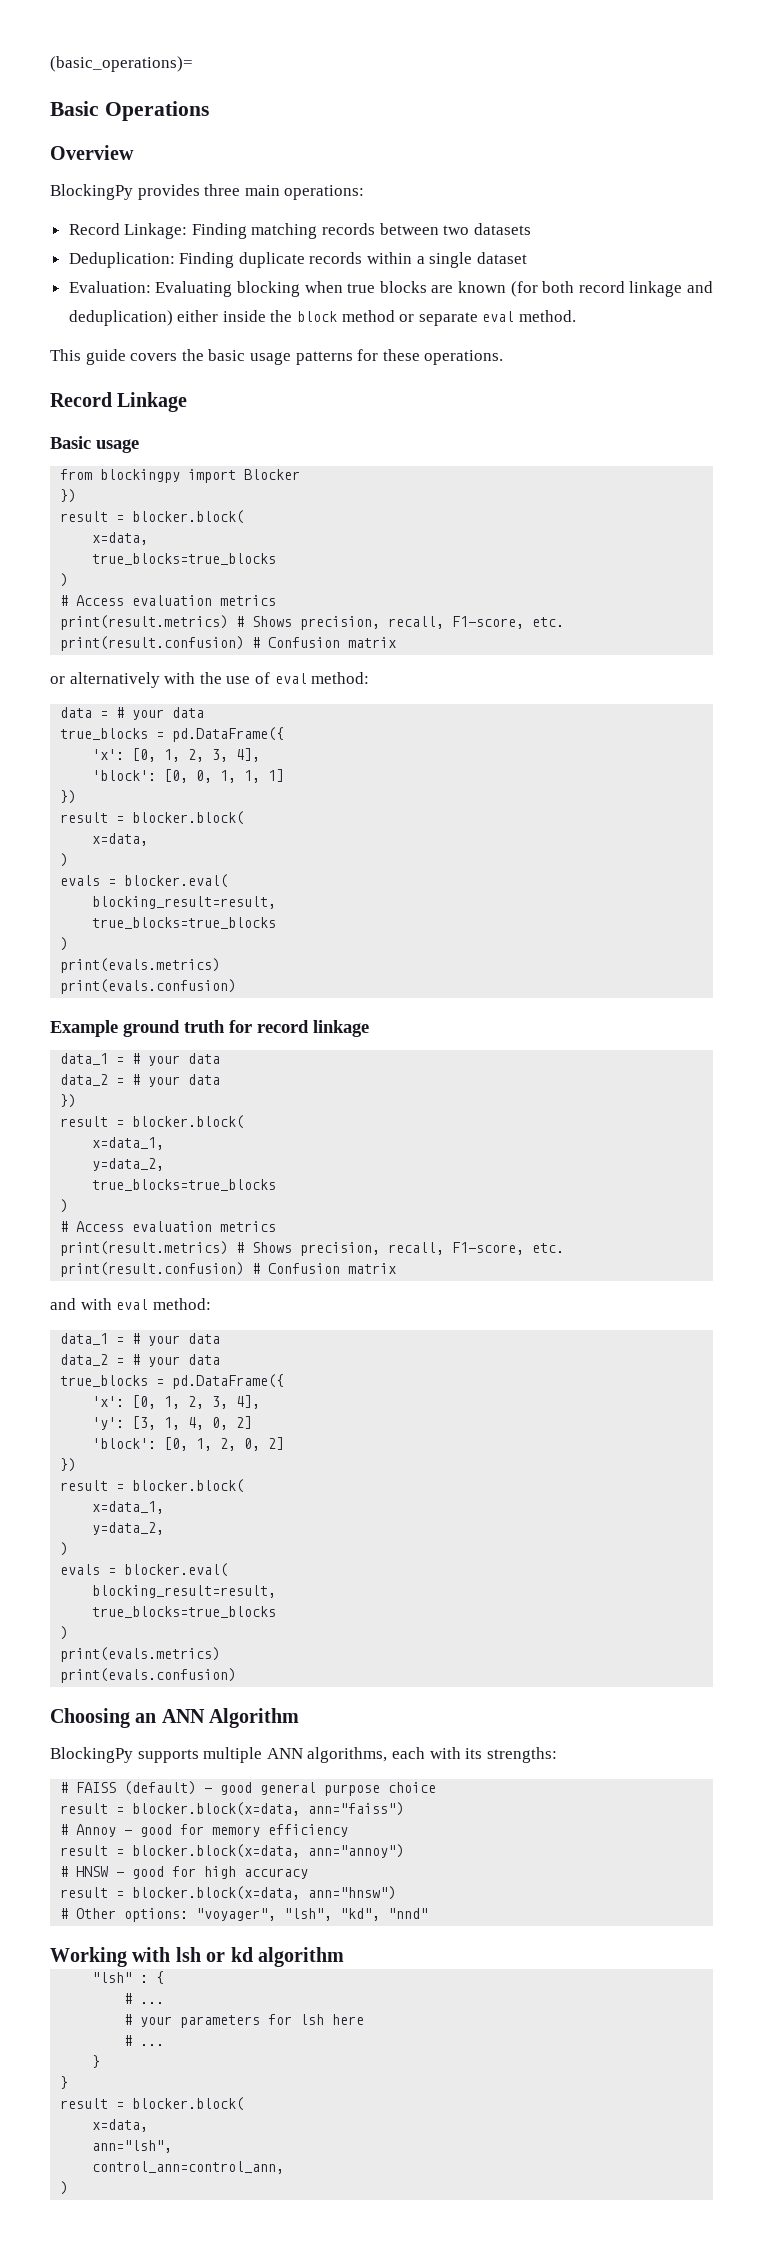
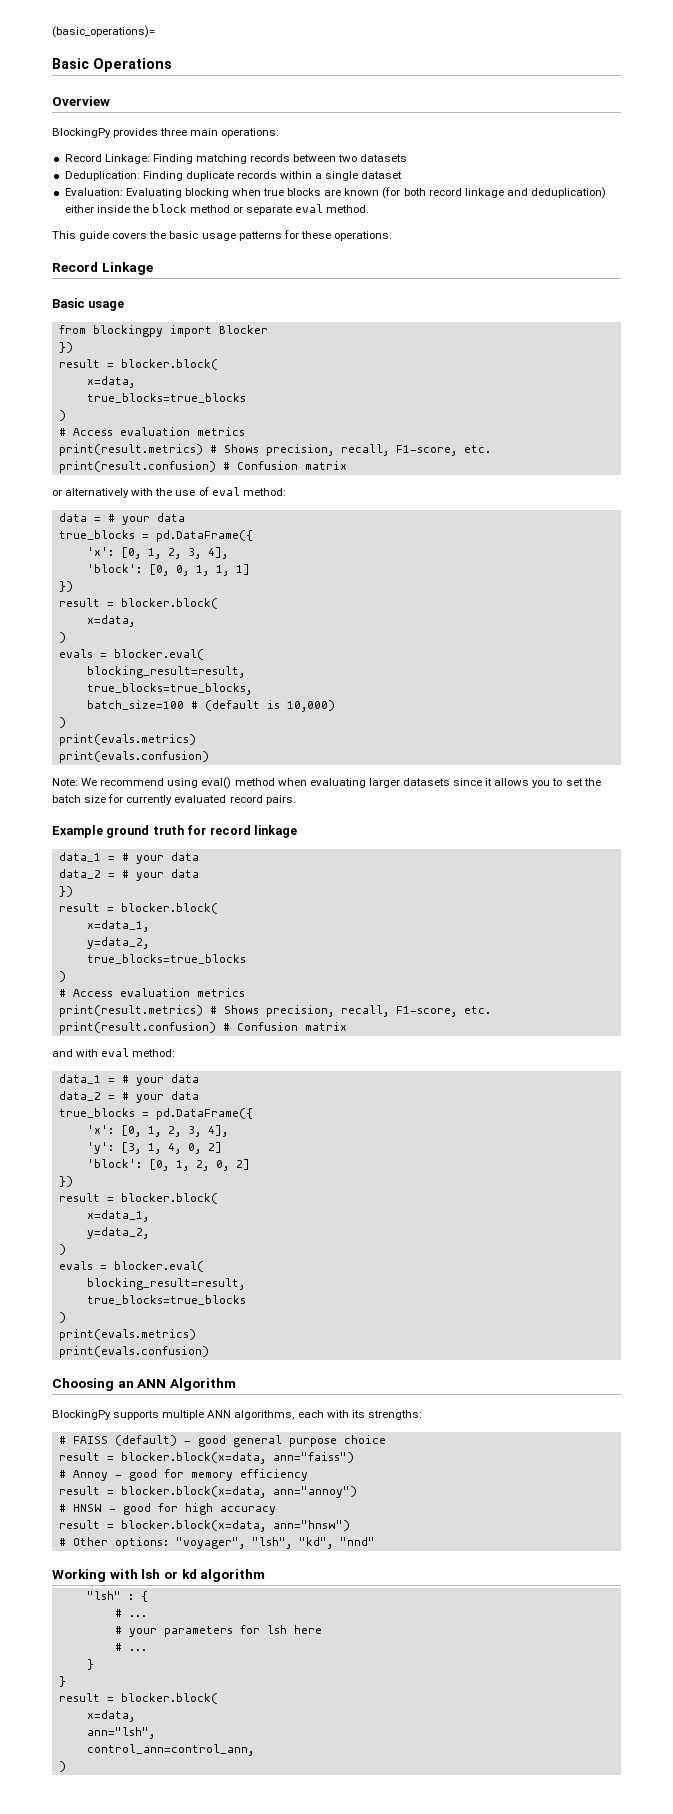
[92,917,277,929] [60,937,69,951] [60,958,221,973] [60,979,237,994] true_blocks=true_blocks // ) // print(evals.metrics) // print(evals.confusion) -> [86,683,252,695] [86,700,335,712] [58,717,66,728] [58,734,196,746] [58,751,209,763] [52,777,601,789] [52,794,296,805] true_blocks=true_blocks, // batch_size=100 # (default is 10,000) // ) // print(evals.metrics) // print(evals.confusion) // Note: We recommend using eval() method when evaluating larger datasets since it allows you to set the batch size for currently evaluated record pairs.

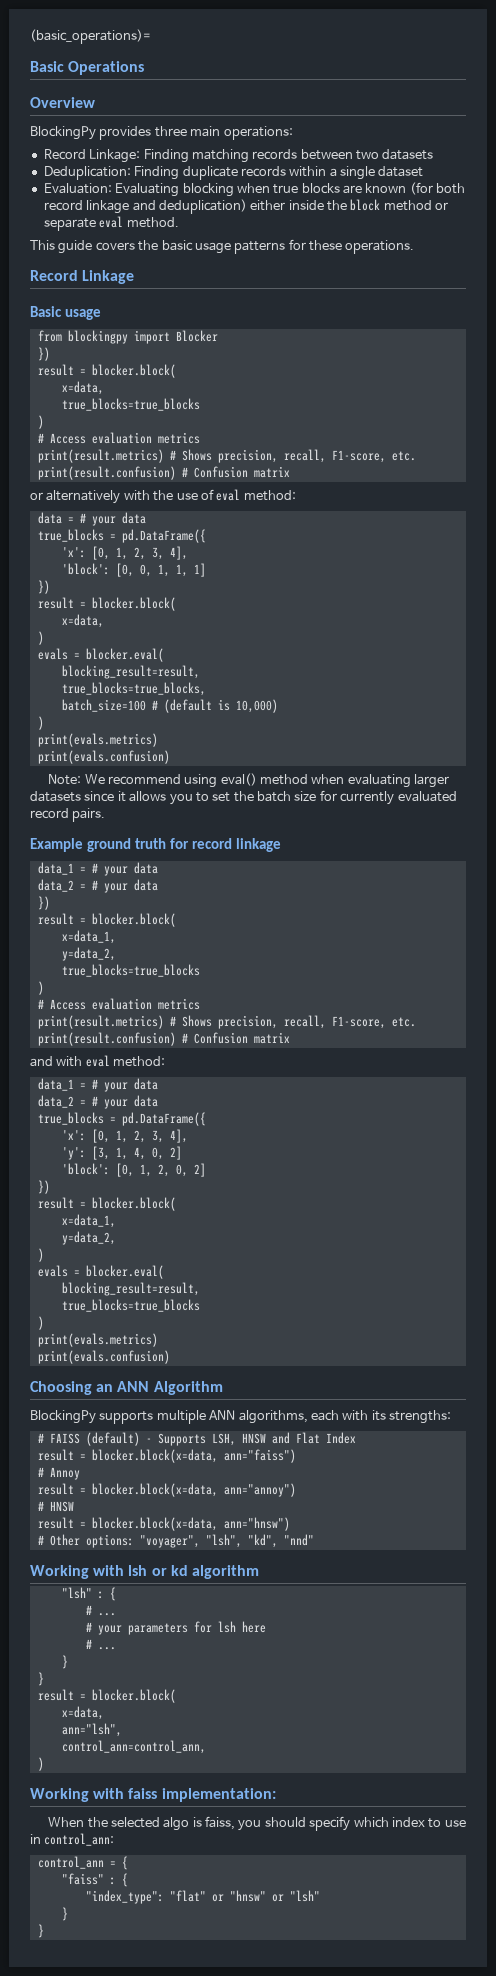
[197,1435,386,1447] good general purpose choice -> [157,1432,356,1446] Supports LSH, HNSW and Flat Index
[114,1469,308,1481] - good for memory efficiency -> (80, 1473) none
[108,1503,276,1515] - good for high accuracy -> (74, 1506) none
(66, 1766) none -> [30,1788,276,1802] [48,1816,466,1831] [30,1833,115,1846] [37,1856,128,1870] [61,1873,128,1887] [85,1890,320,1904] [61,1907,68,1921] [37,1924,44,1938] // Working with faiss implementation: // When the selected algo is faiss, you should specify which index to use in control_ann: // control_ann = { // "faiss" : { // "index_type": "flat" or "hnsw" or "lsh" // } // }

